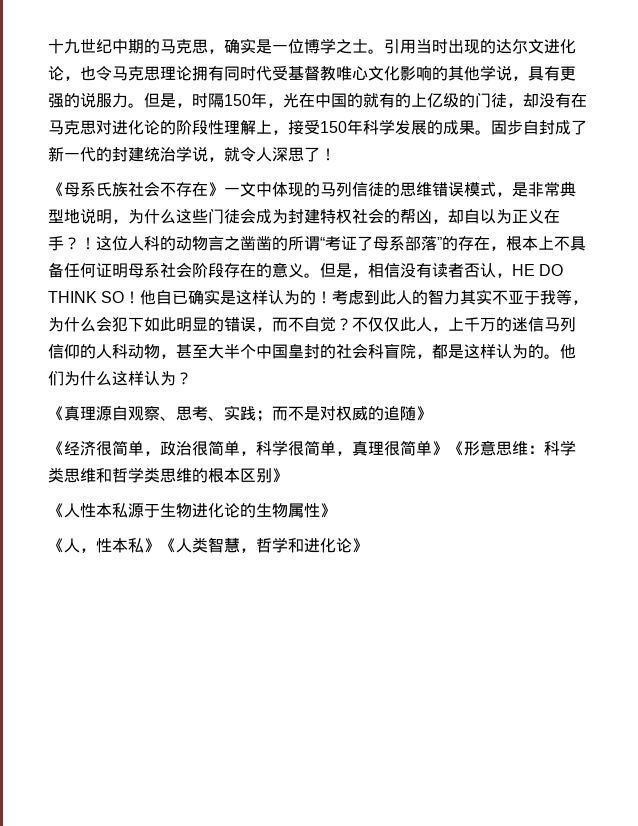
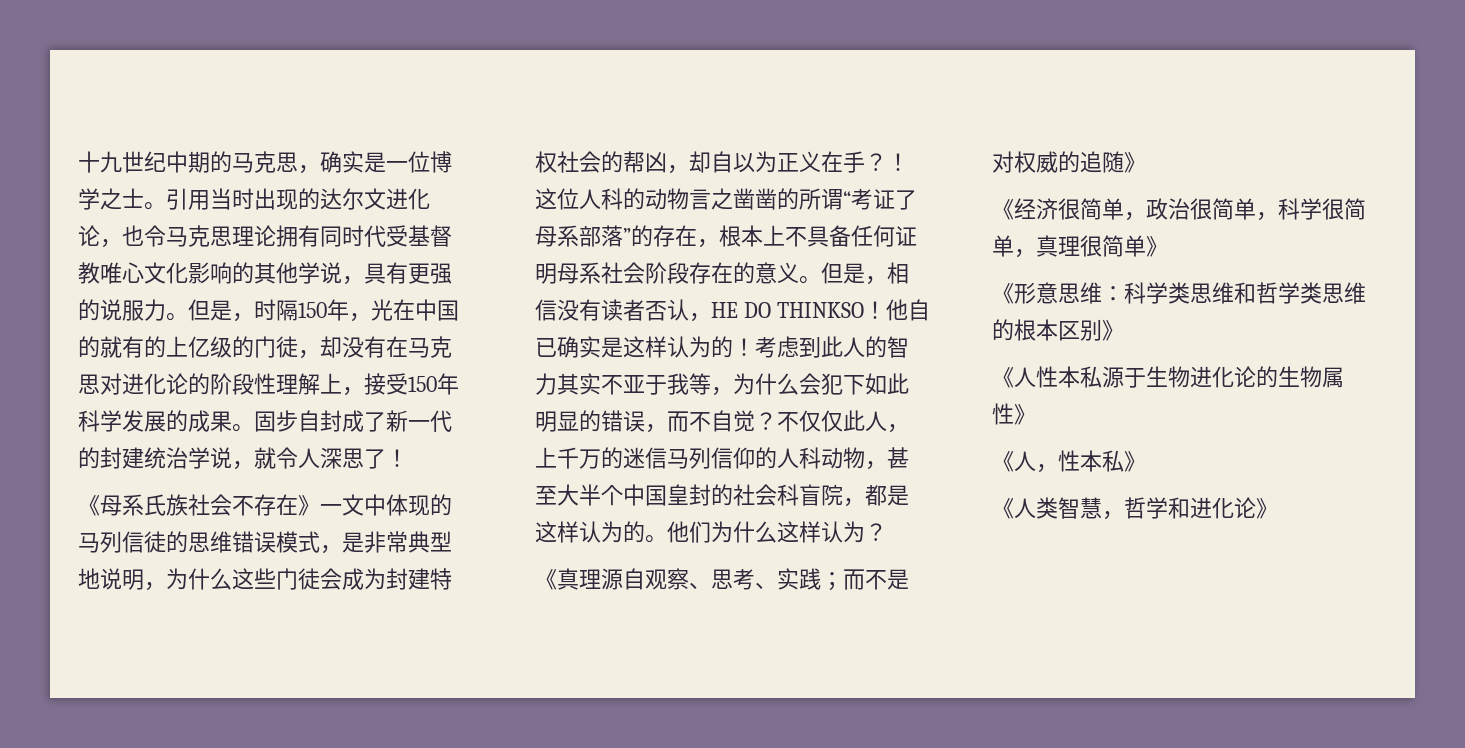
[48,291,125,303] THINK SO -> [776,302,864,318] THINKSO
(448, 448) none -> (1168, 246) //
(160, 545) none -> (1146, 461) //

